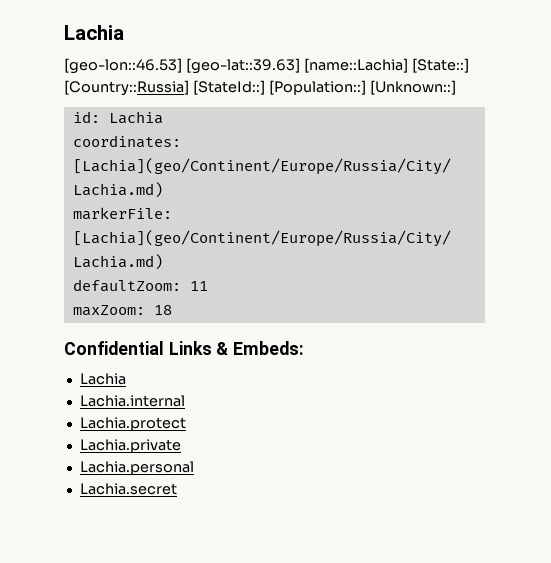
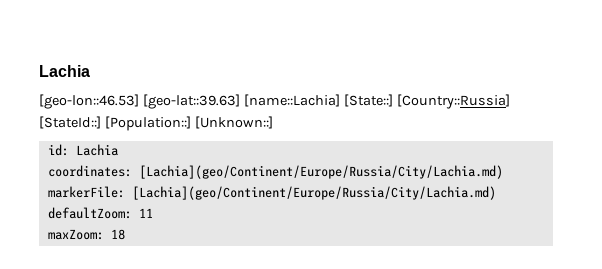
[64,341,305,355] [79,373,126,385] [79,395,185,407] [79,417,186,431] [79,439,181,453] [79,461,194,475] [79,483,177,495] // Confidential Links & Embeds: // Lachia // Lachia.internal // Lachia.protect // Lachia.private // Lachia.personal // Lachia.secret -> (125, 234) none

